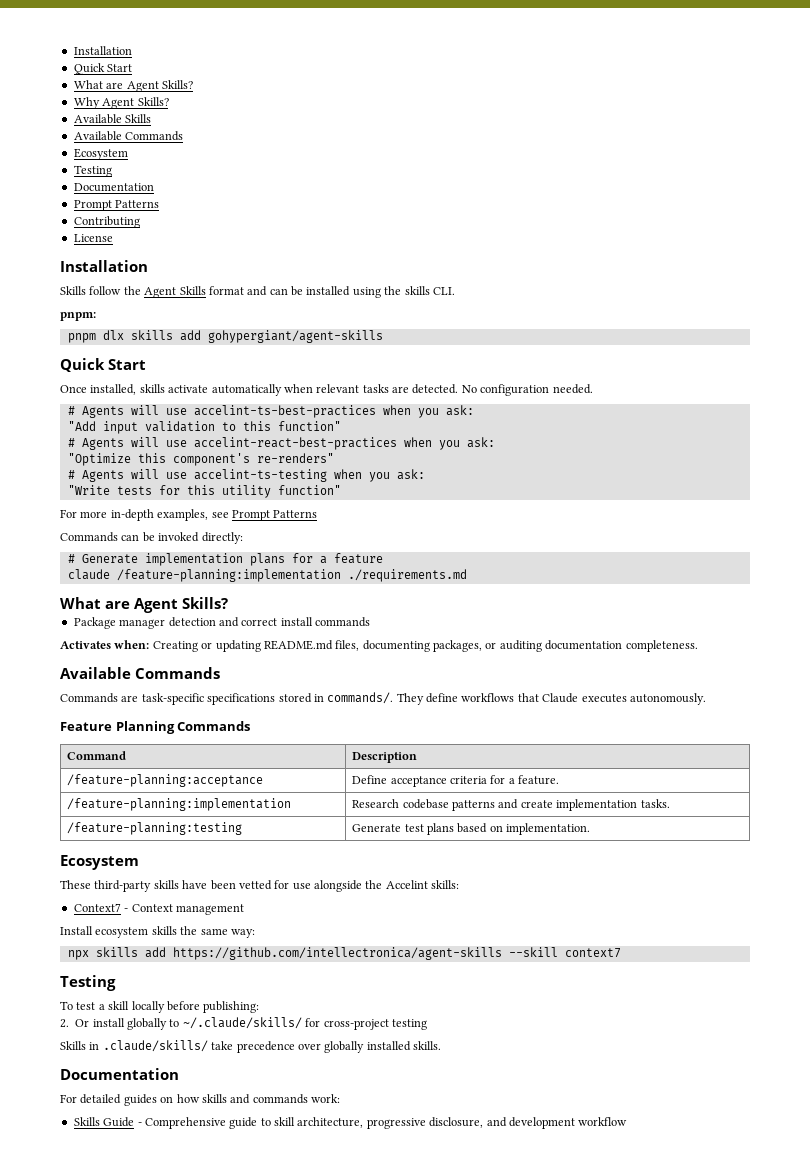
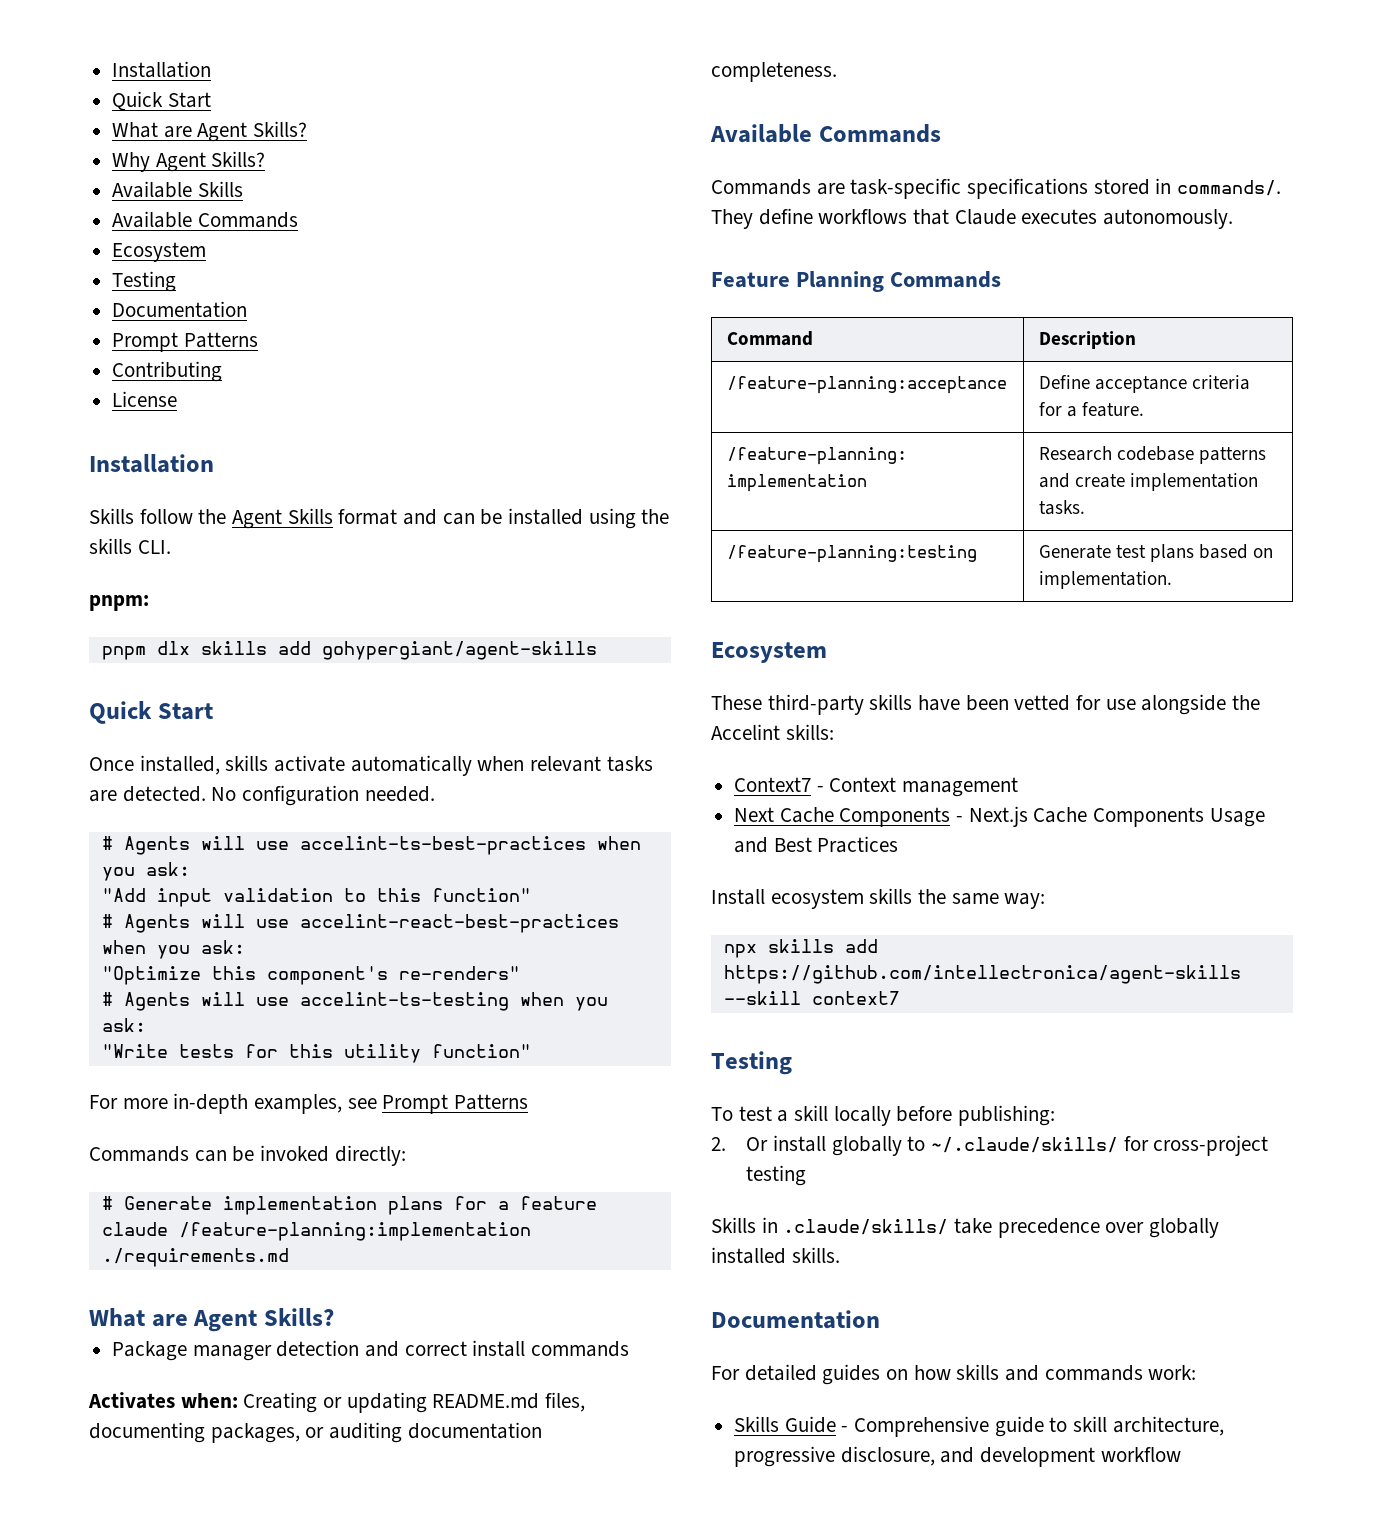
(244, 909) none -> [734,806,1265,827] [734,836,899,853] // Next Cache Components - Next.js Cache Components Usage and Best Practices

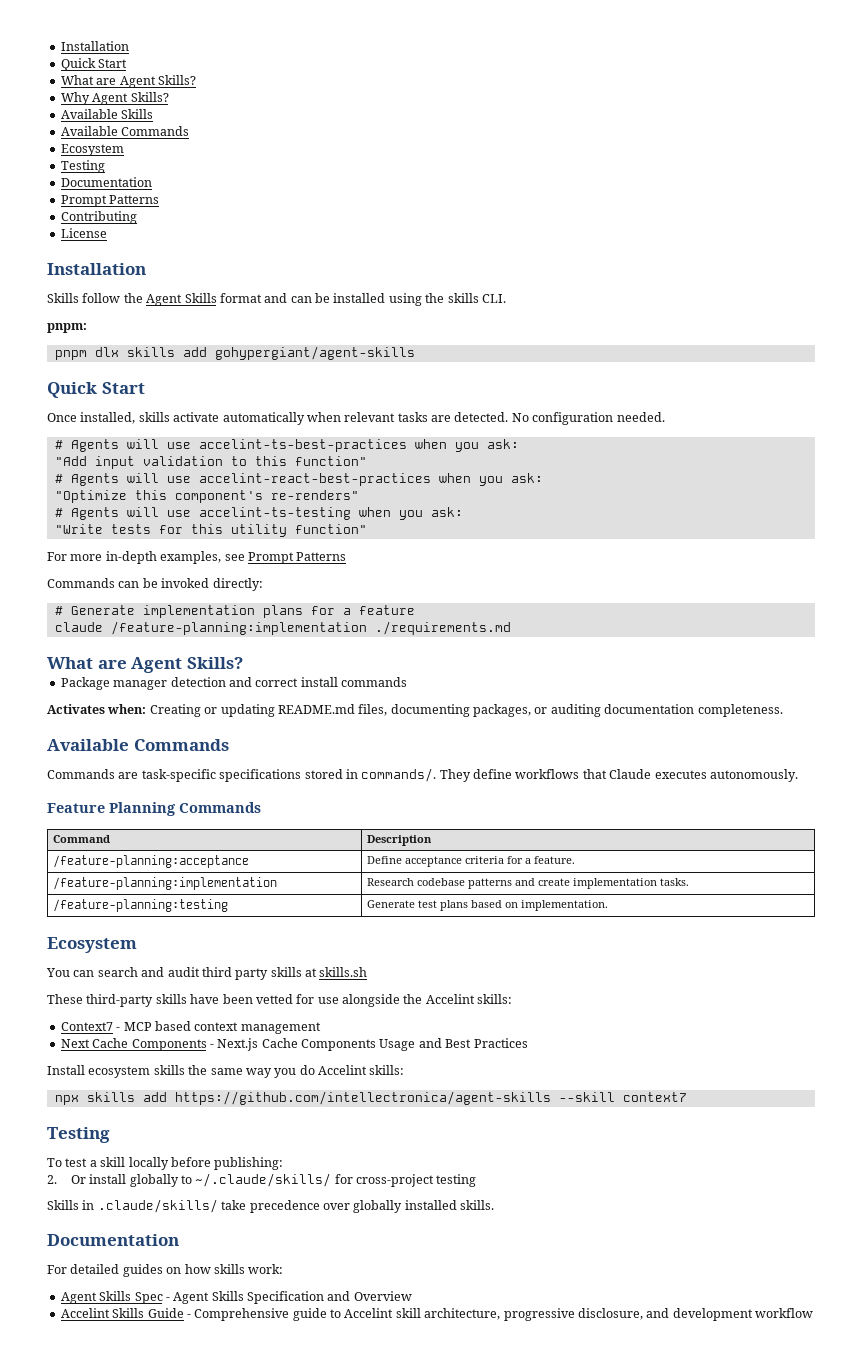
(827, 652) none -> [46,967,368,980] // You can search and audit third party skills at skills.sh
[829,777,897,792] Context -> [123,1021,239,1031] MCP based context
[1004,893,1046,909] way: -> [245,1065,405,1078] way you do Accelint skills:
[1005,1365,1143,1381] and commands -> (245, 1269) none
(1197, 1372) none -> [60,1291,412,1304] [60,1308,110,1318] Agent Skills Spec - Agent Skills Specification and Overview // Accelint
(1068, 1424) none -> [344,1308,394,1318] Accelint

